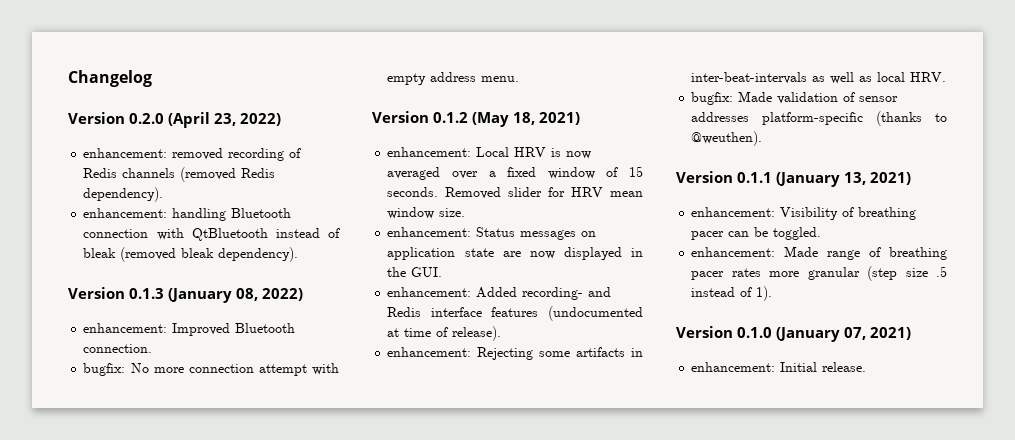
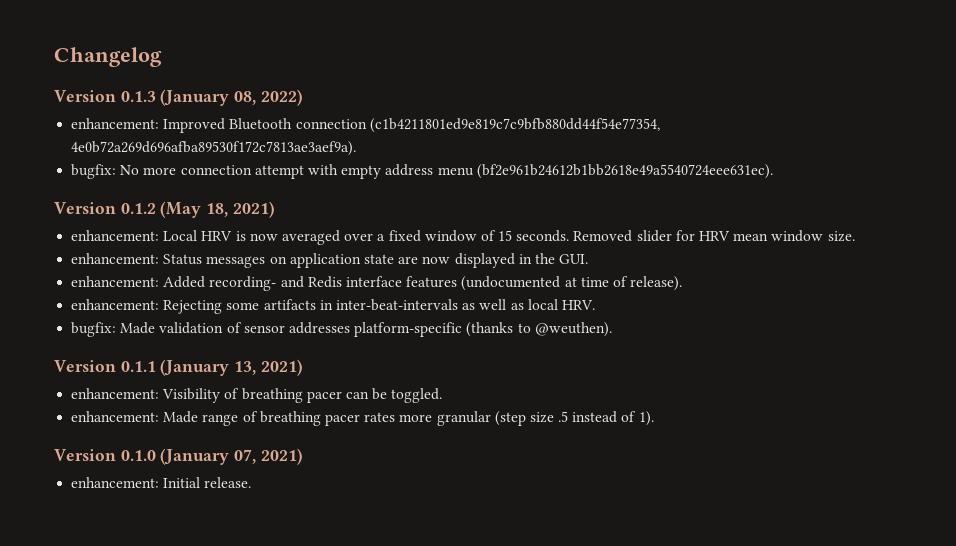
[68,112,281,128] [83,148,302,161] [83,167,276,182] [83,187,164,202] [83,208,292,221] [83,228,340,241] [83,247,299,262] // Version 0.2.0 (April 23, 2022) // enhancement: removed recording of Redis channels (removed Redis dependency). // enhancement: handling Bluetooth connection with QtBluetooth instead of bleak (removed bleak dependency). -> (162, 57) none
[83,344,153,353] connection. -> [295,118,660,133] [71,141,357,156] connection (c1b4211801ed9e819c7c9bfb880dd44f54e77354, 4e0b72a269d696afba89530f172c7813ae3aef9a).
[481,76,520,82] menu. -> [437,164,773,179] menu (bf2e961b24612b1bb2618e49a5540724eee631ec).

